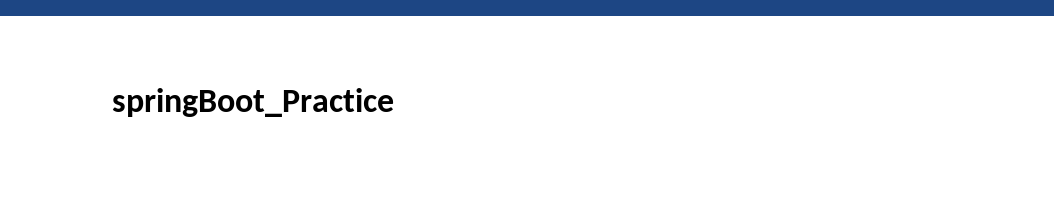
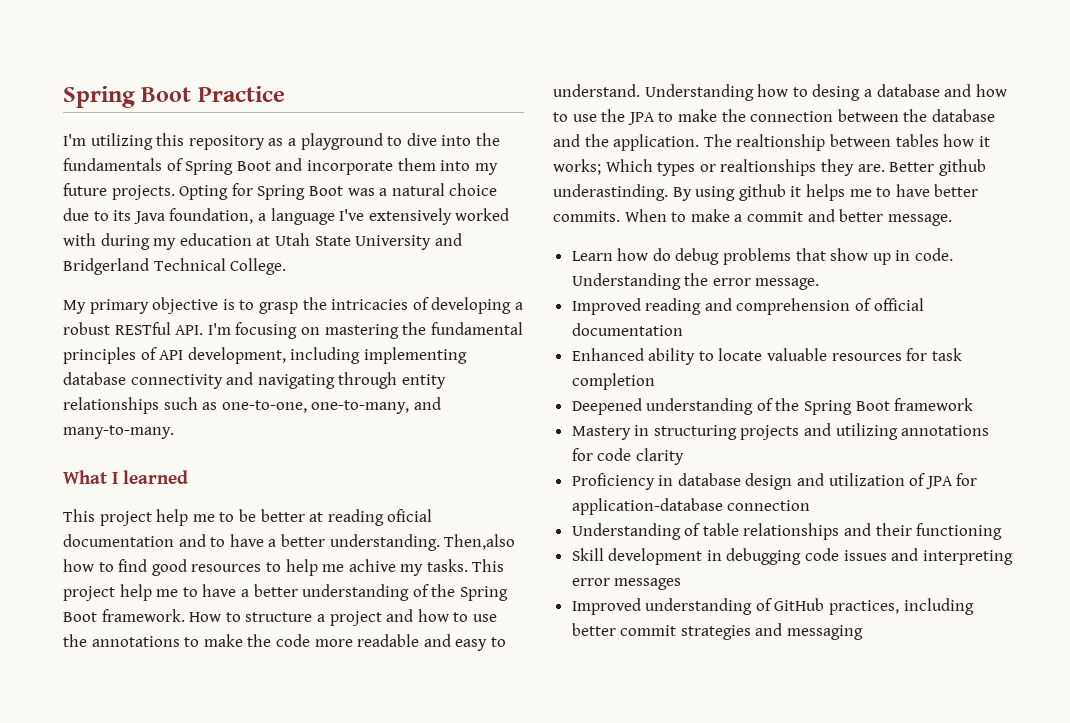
[112,88,394,117] springBoot_Practice -> [63,86,285,108] [63,133,500,150] [63,158,498,175] [63,183,498,200] [63,208,510,225] [63,233,462,250] [63,258,287,275] [63,297,523,314] [63,322,523,339] [63,347,467,364] [63,372,446,389] [63,397,441,414] [63,425,174,439] [63,470,189,484] [63,509,433,526] [63,534,516,551] [63,559,505,576] [63,584,508,601] [63,609,497,626] [63,634,506,651] [553,84,1007,101] [553,109,995,125] [553,134,990,151] [553,159,986,176] [553,184,979,201] [553,209,952,226] [571,248,954,265] [571,273,820,290] [571,298,924,315] [571,323,683,336] [571,348,962,365] [571,373,655,390] [571,398,974,415] [571,423,990,440] [571,448,684,465] [571,473,978,490] [571,498,811,515] [571,523,1003,540] [571,548,1013,565] [571,578,682,590] [571,598,974,615] [571,623,864,640] Spring Boot Practice // I'm utilizing this repository as a playground to dive into the fundamentals of Spring Boot and incorporate them into my future projects. Opting for Spring Boot was a natural choice due to its Java foundation, a language I've extensively worked with during my education at Utah State University and Bridgerland Technical College. // My primary objective is to grasp the intricacies of developing a robust RESTful API. I'm focusing on mastering the fundamental principles of API development, including implementing database connectivity and navigating through entity relationships such as one-to-one, one-to-many, and many-to-many. // What I learned // This project help me to be better at reading oficial documentation and to have a better understanding. Then,also how to find good resources to help me achive my tasks. This project help me to have a better understanding of the Spring Boot framework. How to structure a project and how to use the annotations to make the code more readable and easy to understand. Understanding how to desing a database and how to use the JPA to make the connection between the database and the application. The realtionship between tables how it works; Which types or realtionships they are. Better github underastinding. By using github it helps me to have better commits. When to make a commit and better message. // Learn how do debug problems that show up in code. Understanding the error message. // Improved reading and comprehension of official documentation // Enhanced ability to locate valuable resources for task completion // Deepened understanding of the Spring Boot framework // Mastery in structuring projects and utilizing annotations for code clarity // Proficiency in database design and utilization of JPA for application-database connection // Understanding of table relationships and their functioning // Skill development in debugging code issues and interpreting error messages // Improved understanding of GitHub practices, including better commit strategies and messaging

